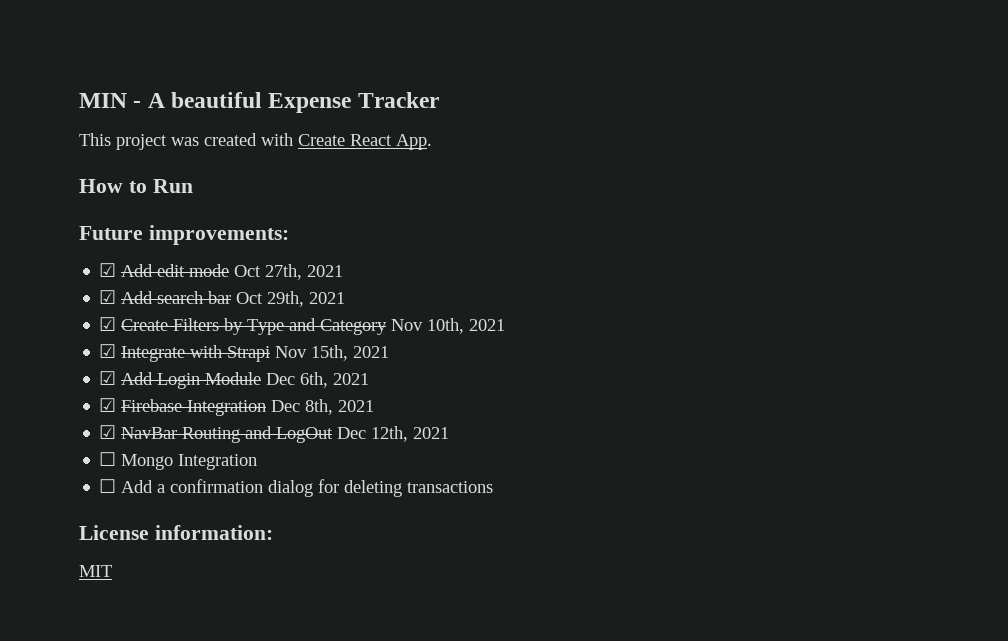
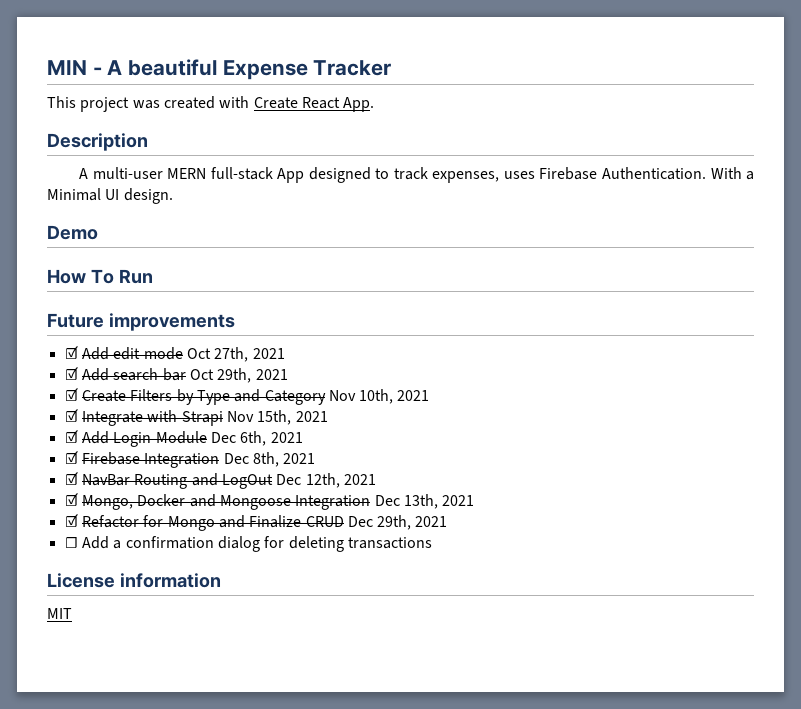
(432, 142) none -> [47,133,148,151] [79,167,754,183] [47,188,173,204] [47,225,98,240] // Description // A multi-user MERN full-stack App designed to track expenses, uses Firebase Authentication. With a Minimal UI design. // Demo
[128,181,147,193] to -> [90,269,114,284] To
[148,225,289,245] improvements: -> [108,313,235,331] improvements
[99,452,258,470] ☐ Mongo Integration -> [64,493,475,510] [64,514,448,531] ☑ Mongo, Docker and Mongoose Integration Dec 13th, 2021 // ☑ Refactor for Mongo and Finalize CRUD Dec 29th, 2021
[154,525,273,540] information: -> [119,573,221,588] information

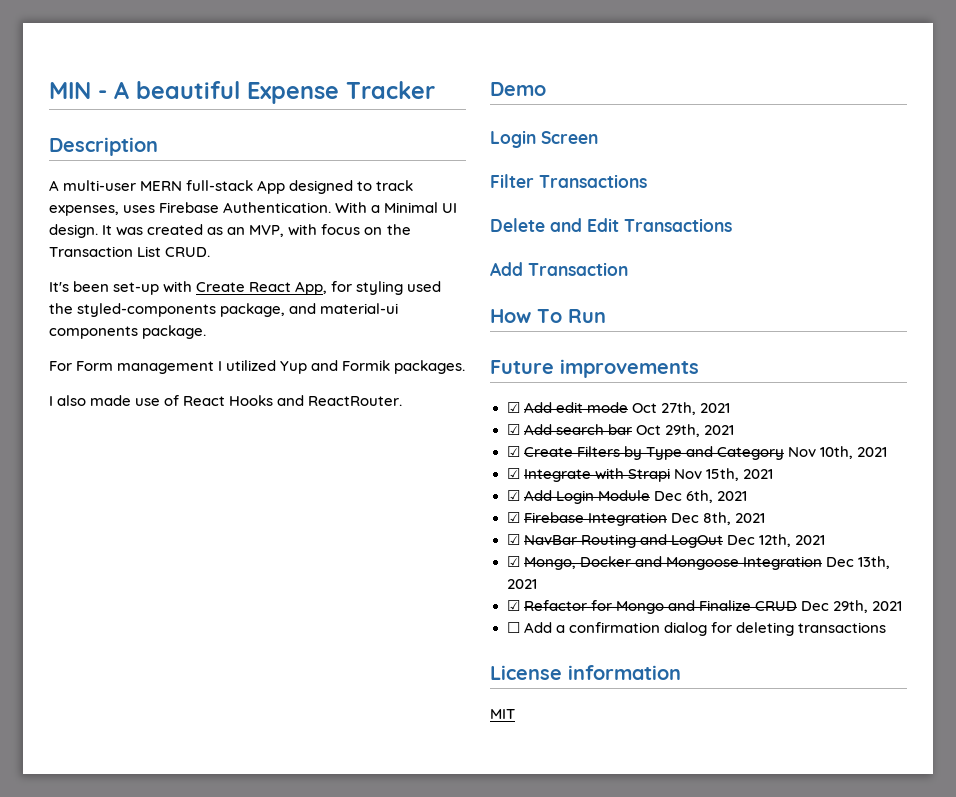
[47,96,375,112] // This project was created with Create React App. -> (435, 90) none
[47,225,98,240] // Demo -> [102,224,411,237] [49,246,211,257] [49,281,442,295] [49,303,399,317] [49,325,207,339] [49,360,466,374] [49,395,403,406] [490,82,546,96] [490,130,598,148] [490,174,647,188] [490,218,732,232] [490,262,628,276] It was created as an MVP, with focus on the Transaction List CRUD. // It's been set-up with Create React App, for styling used the styled-components package, and material-ui components package. // For Form management I utilized Yup and Formik packages. // I also made use of React Hooks and ReactRouter. // Demo // Login Screen // Filter Transactions // Delete and Edit Transactions // Add Transaction

